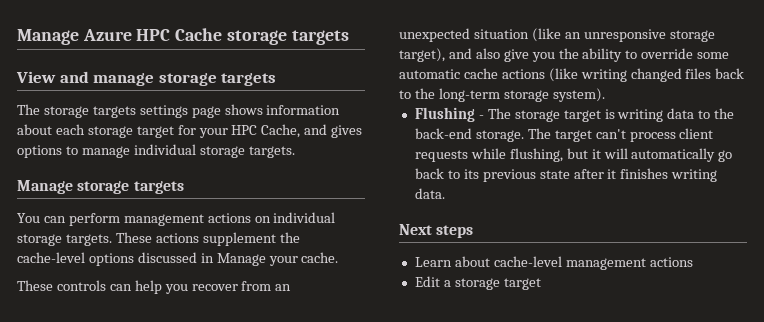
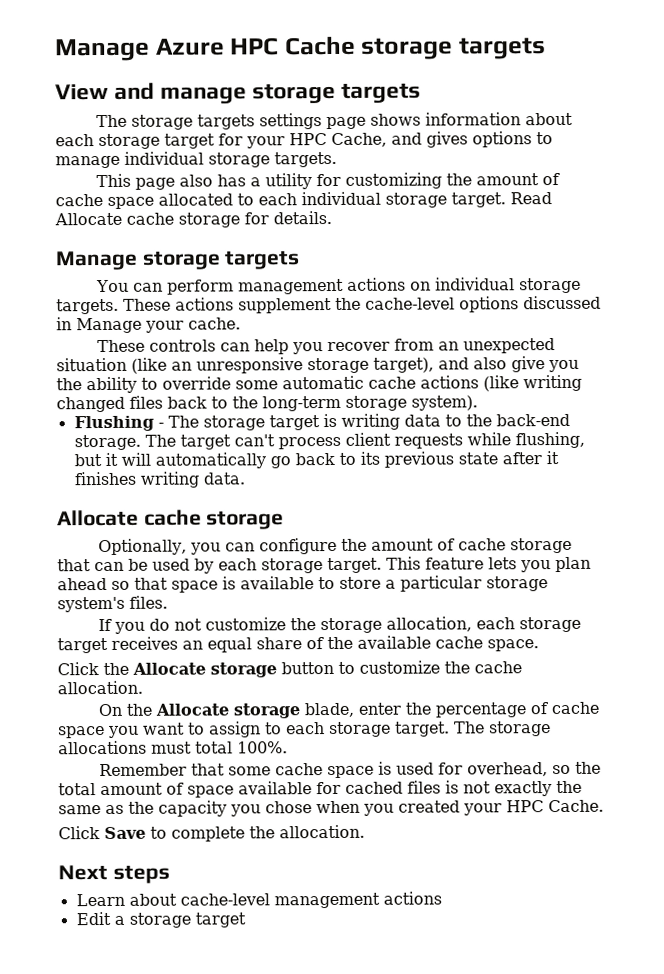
(295, 152) none -> [96,172,561,190] [55,191,552,209] [54,210,332,228] // This page also has a utility for customizing the amount of cache space allocated to each individual storage target. Read Allocate cache storage for details.
(445, 193) none -> [57,509,285,530] [98,537,573,556] [57,556,591,574] [57,575,548,593] [57,595,168,613] [98,616,582,634] [57,635,539,654] [57,660,522,678] [57,680,143,695] [98,701,600,719] [58,721,551,739] [58,740,288,755] [99,761,602,779] [58,780,582,798] [58,799,604,817] [58,824,365,842] // Allocate cache storage // Optionally, you can configure the amount of cache storage that can be used by each storage target. This feature lets you plan ahead so that space is available to store a particular storage system's files. // If you do not customize the storage allocation, each storage target receives an equal share of the available cache space. // Click the Allocate storage button to customize the cache allocation. // On the Allocate storage blade, enter the percentage of cache space you want to assign to each storage target. The storage allocations must total 100%. // Remember that some cache space is used for overhead, so the total amount of space available for cached files is not exactly the same as the capacity you chose when you created your HPC Cache. // Click Save to complete the allocation.

